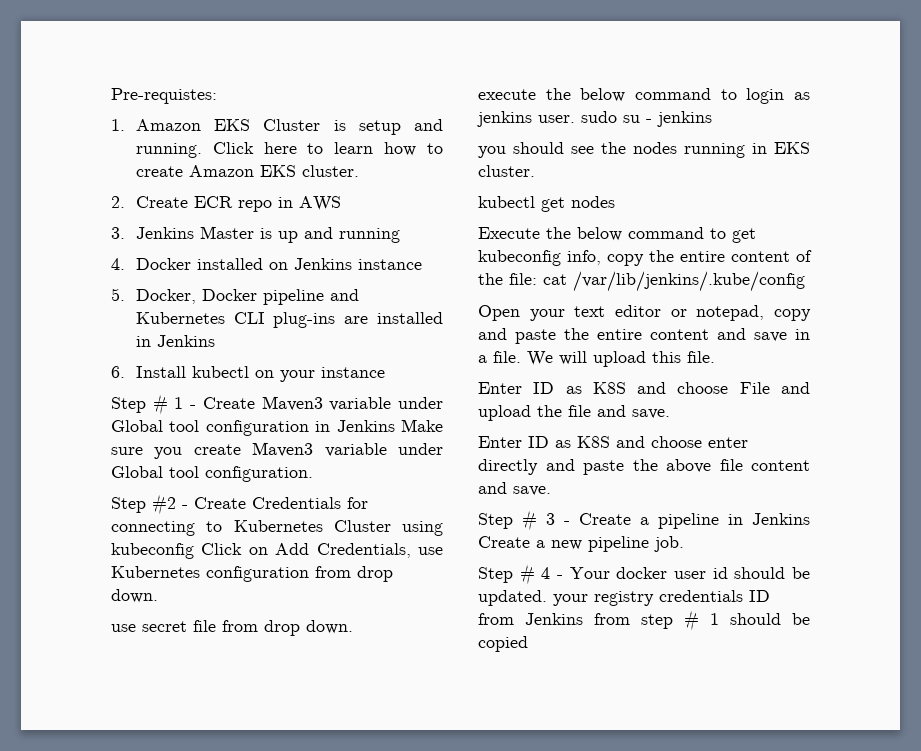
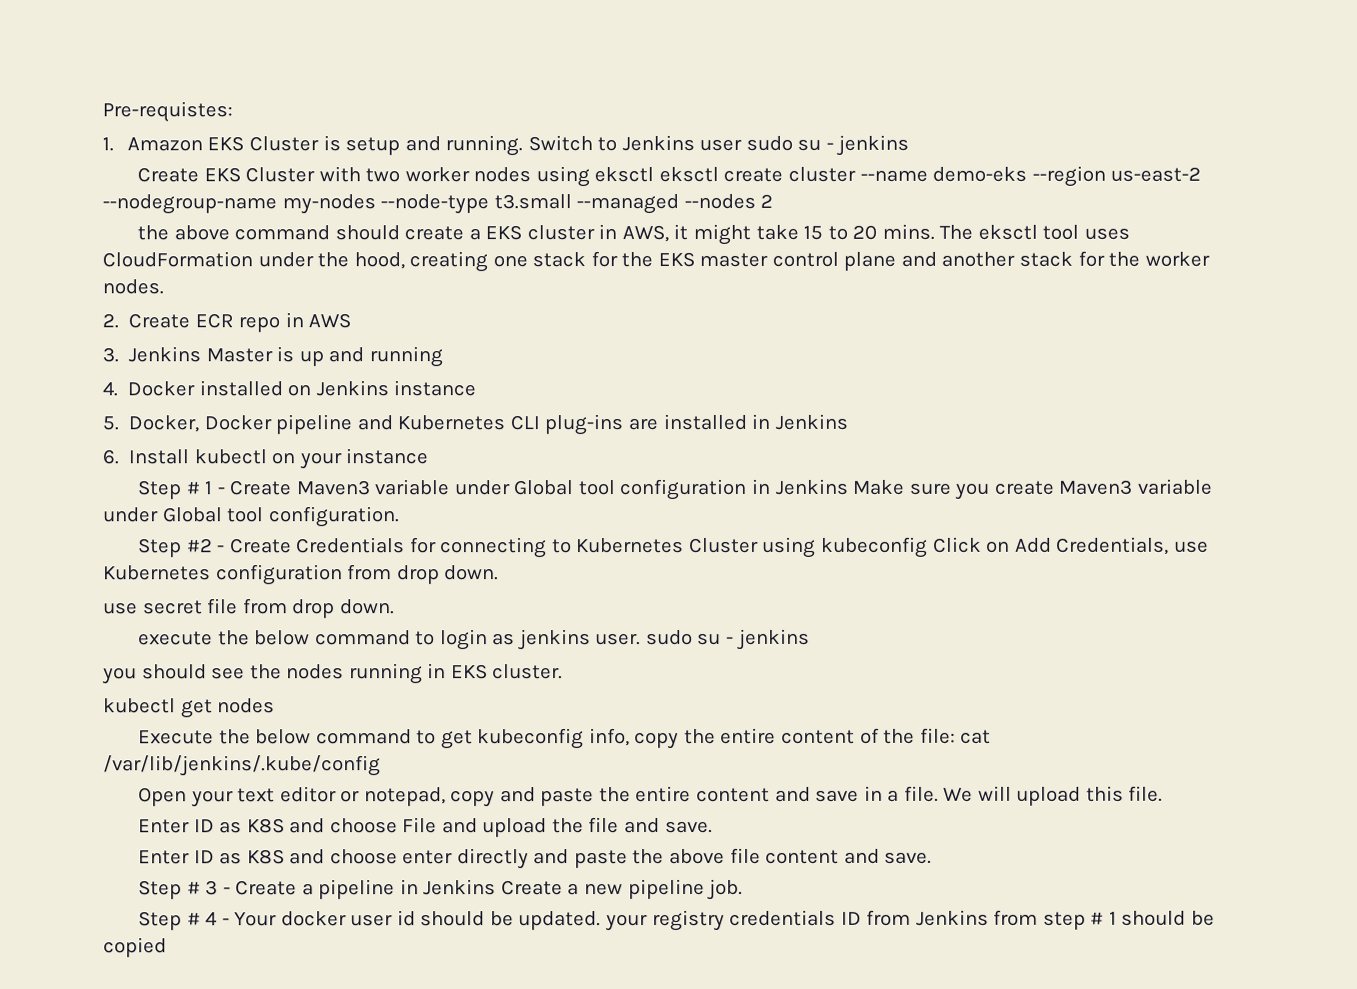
[212,142,443,156] [135,165,359,177] Click here to learn how to create Amazon EKS cluster. -> [527,134,910,156] [137,165,1202,188] [102,193,774,215] [137,223,1130,245] [102,250,1210,273] [102,279,164,295] Switch to Jenkins user sudo su - jenkins // Create EKS Cluster with two worker nodes using eksctl eksctl create cluster --name demo-eks --region us-east-2 --nodegroup-name my-nodes --node-type t3.small --managed --nodes 2 // the above command should create a EKS cluster in AWS, it might take 15 to 20 mins. The eksctl tool uses CloudFormation under the hood, creating one stack for the EKS master control plane and another stack for the worker nodes.

